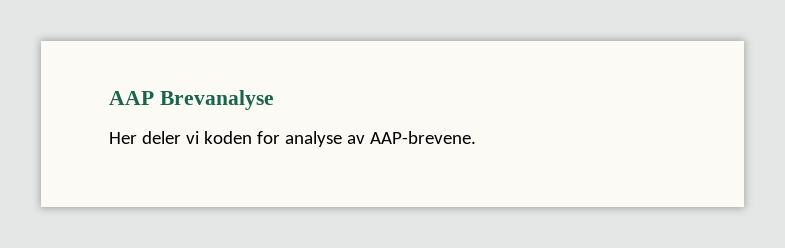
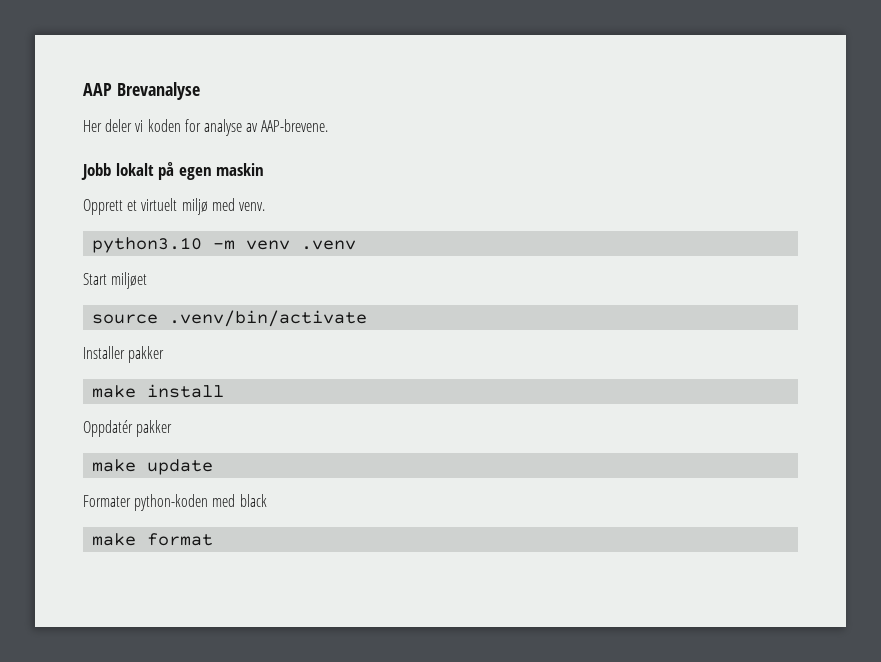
(476, 137) none -> [81,162,265,180] [83,198,265,215] [92,237,357,253] [83,272,148,289] [92,310,368,327] [83,346,165,363] [92,384,225,398] [83,420,173,437] [92,459,214,475] [83,494,267,511] [92,533,214,546] // Jobb lokalt på egen maskin // Opprett et virtuelt miljø med venv. // python3.10 -m venv .venv // Start miljøet // source .venv/bin/activate // Installer pakker // make install // Oppdatér pakker // make update // Formater python-koden med black // make format

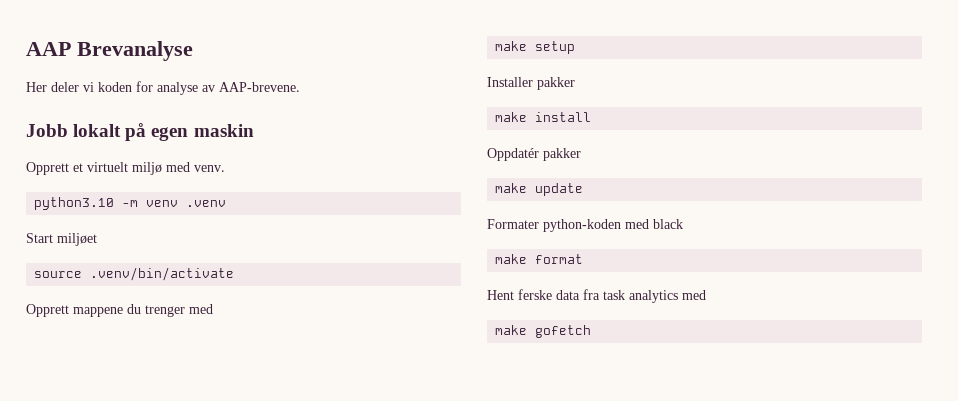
(368, 318) none -> [26,304,213,317] [495,41,576,54] // Opprett mappene du trenger med // make setup
(214, 539) none -> [487,289,706,303] [495,325,592,338] // Hent ferske data fra task analytics med // make gofetch

